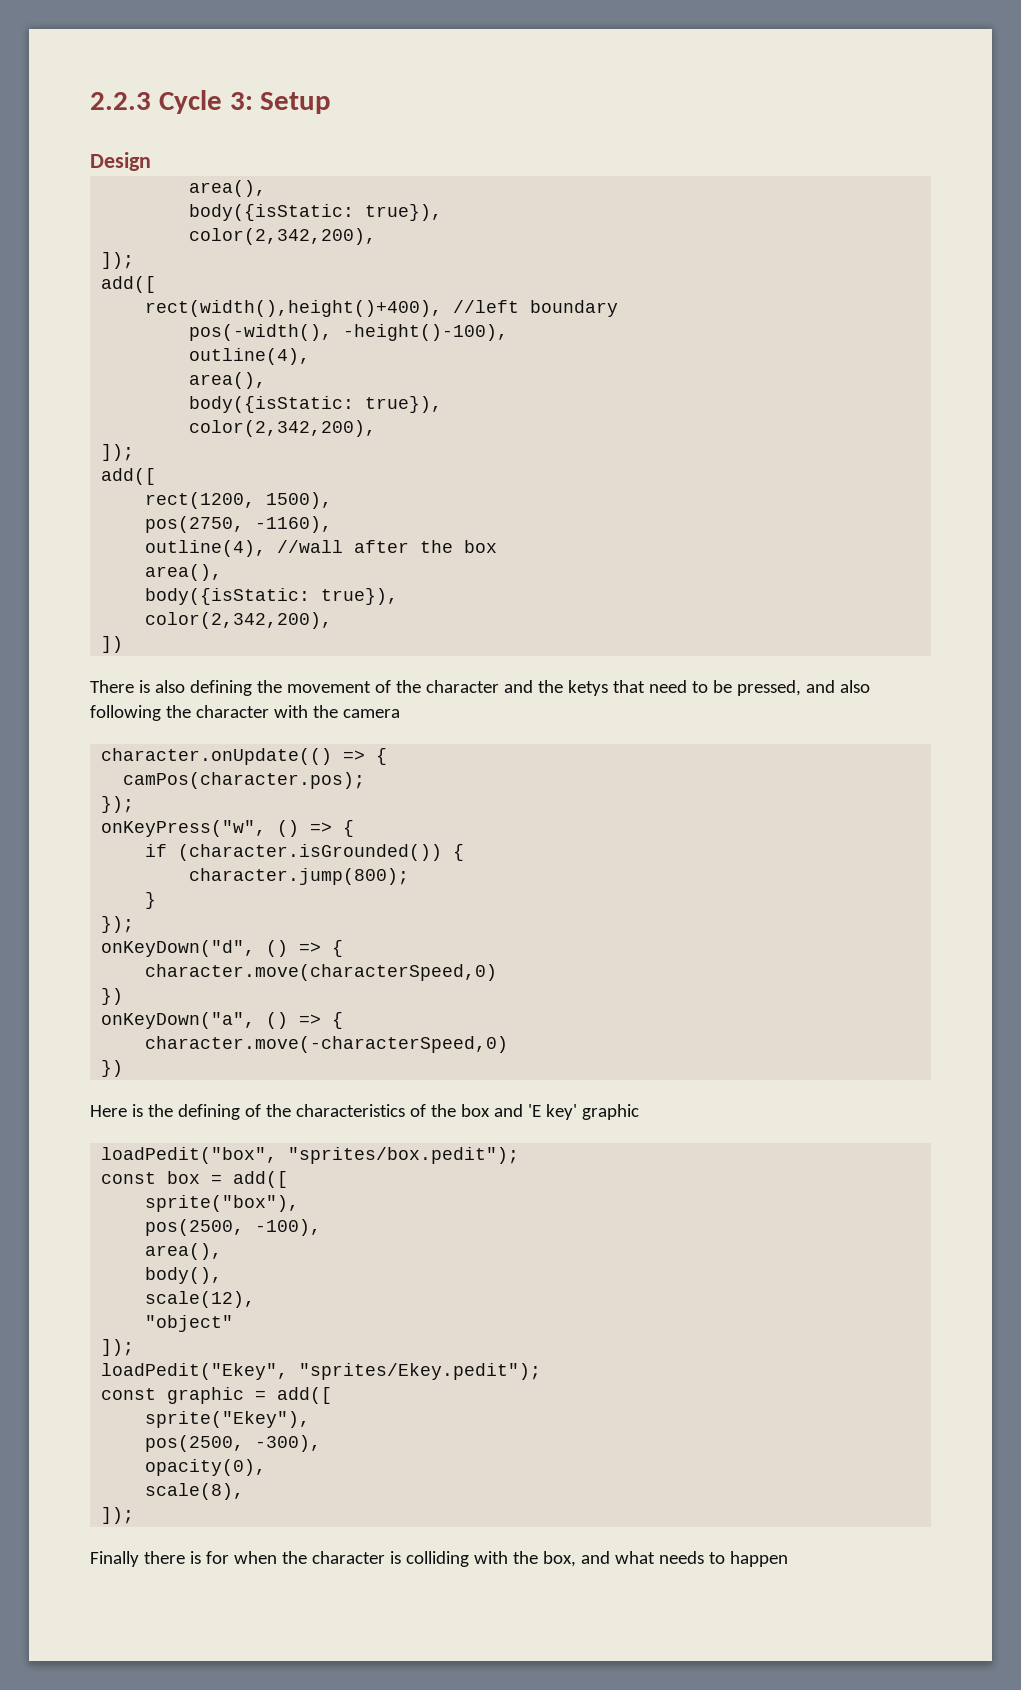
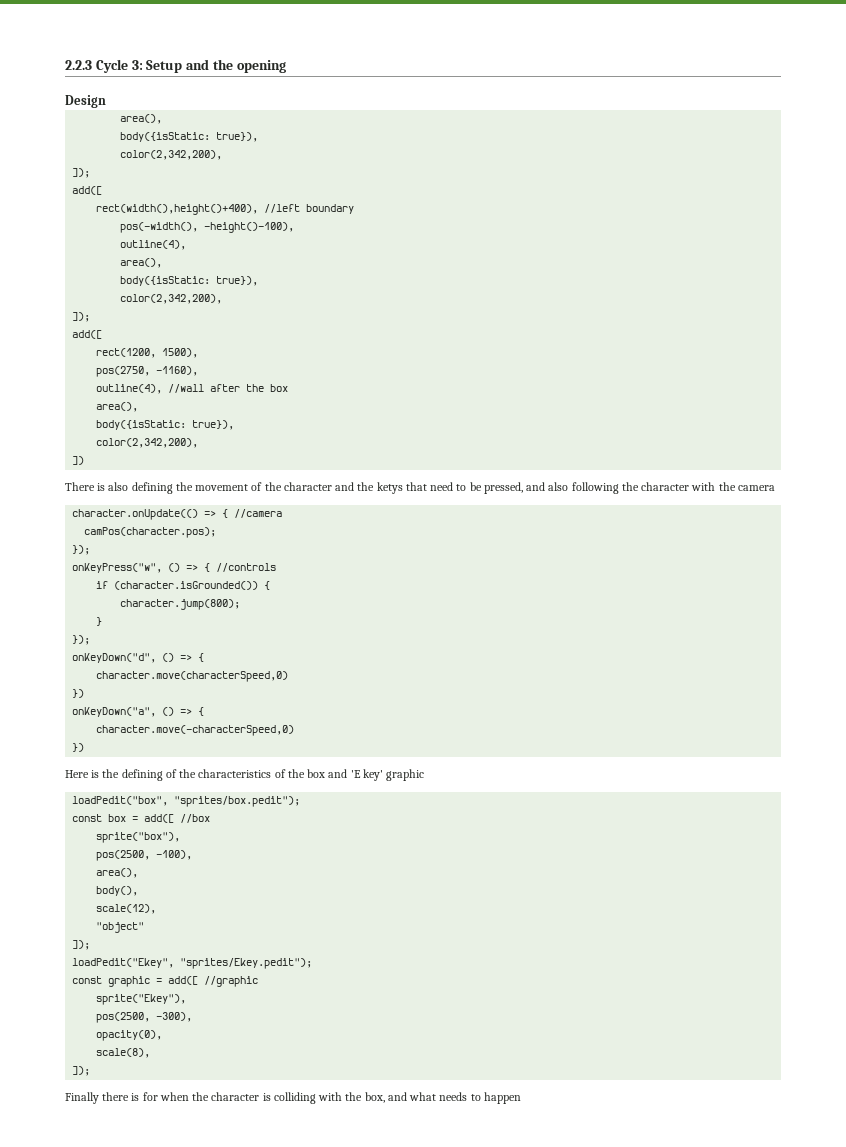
(332, 103) none -> [186,59,286,73] and the opening
(388, 756) none -> [234,509,283,518] //camera
(355, 828) none -> [216,563,277,572] //controls
(289, 1179) none -> [180,814,211,823] //box
(333, 1395) none -> [204,976,259,987] //graphic

